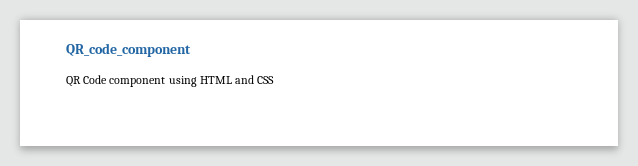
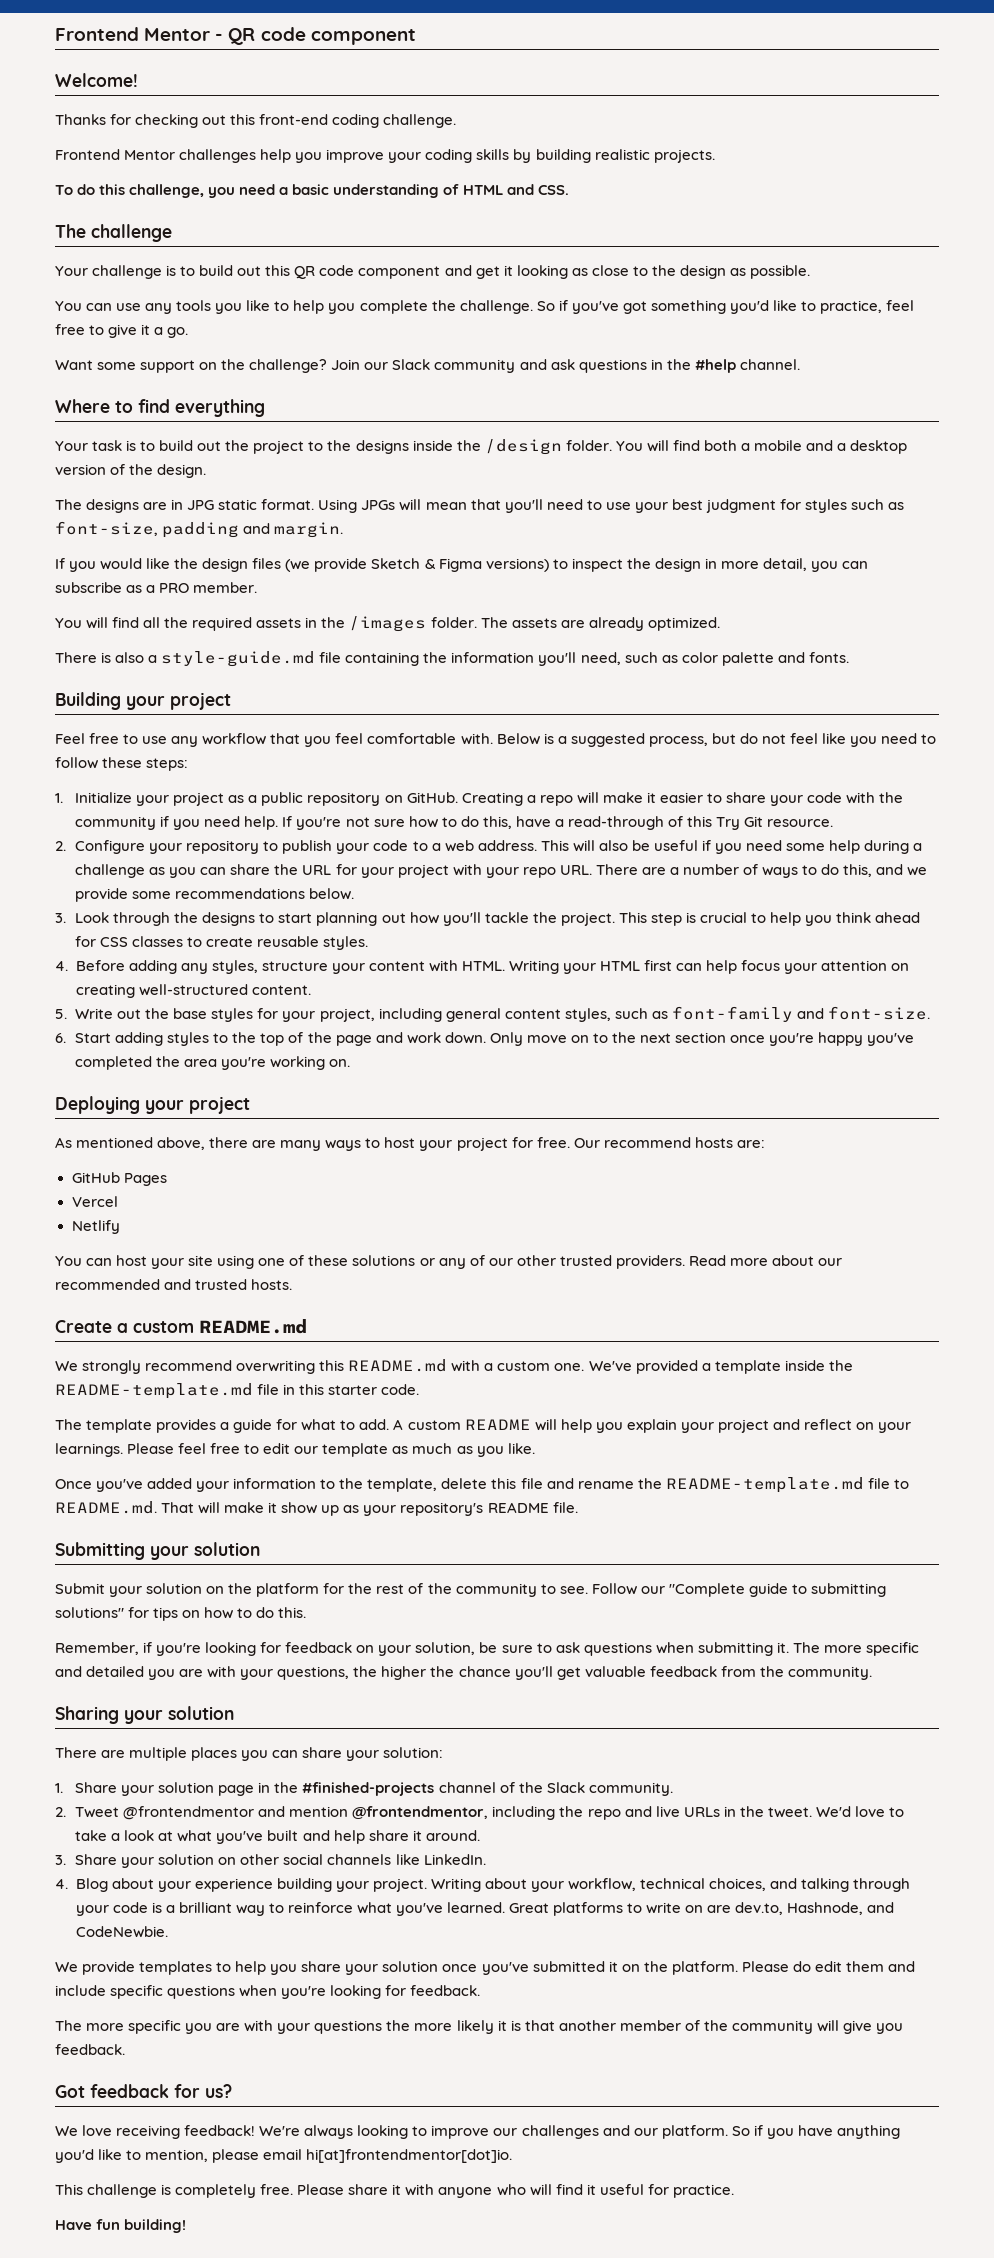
[66,43,191,57] [66,75,275,87] QR_code_component // QR Code component using HTML and CSS -> [55,27,416,45] [55,73,138,87] [55,114,457,128] [55,149,715,163] [55,184,569,198] [55,224,172,242] [55,265,810,279] [55,300,915,314] [55,324,189,338] [55,359,800,373] [55,399,265,417] [55,439,908,455] [55,464,207,478] [55,499,905,513] [55,521,344,538] [55,558,869,572] [55,582,258,593] [55,616,720,632] [55,651,849,667] [55,692,231,710] [55,733,937,747] [55,757,189,771] [55,792,904,806] [75,816,834,830] [55,840,923,854] [75,864,928,878] [75,888,355,902] [55,912,921,926] [75,936,369,950] [55,960,910,974] [75,984,311,998] [55,1006,930,1022] [55,1032,915,1046] [75,1056,351,1070] [55,1096,250,1114] [55,1137,765,1151] [71,1172,167,1186] [71,1196,118,1207] [71,1220,120,1234] [55,1255,842,1269] [55,1279,293,1290] [55,1319,307,1334] [55,1359,853,1374] [55,1383,420,1399] [55,1419,912,1433] [55,1443,535,1457] [55,1477,909,1493] [55,1501,578,1516] [55,1542,260,1560] [55,1583,886,1597] [55,1607,307,1621] [55,1642,919,1656] [55,1666,872,1680] [55,1706,234,1724] [55,1747,444,1761] [55,1782,673,1796] [55,1806,904,1820] [75,1830,480,1844] [55,1854,486,1868] [55,1878,911,1892] [75,1902,895,1916] [75,1926,168,1938] [55,1961,915,1975] [55,1985,481,1999] [55,2020,904,2034] [55,2044,125,2055] [55,2084,232,2098] [55,2125,900,2139] [55,2149,513,2163] [55,2184,734,2198] [55,2219,187,2233] Frontend Mentor - QR code component // Welcome! // Thanks for checking out this front-end coding challenge. // Frontend Mentor challenges help you improve your coding skills by building realistic projects. // To do this challenge, you need a basic understanding of HTML and CSS. // The challenge // Your challenge is to build out this QR code component and get it looking as close to the design as possible. // You can use any tools you like to help you complete the challenge. So if you've got something you'd like to practice, feel free to give it a go. // Want some support on the challenge? Join our Slack community and ask questions in the #help channel. // Where to find everything // Your task is to build out the project to the designs inside the /design folder. You will find both a mobile and a desktop version of the design. // The designs are in JPG static format. Using JPGs will mean that you'll need to use your best judgment for styles such as font-size, padding and margin. // If you would like the design files (we provide Sketch & Figma versions) to inspect the design in more detail, you can subscribe as a PRO member. // You will find all the required assets in the /images folder. The assets are already optimized. // There is also a style-guide.md file containing the information you'll need, such as color palette and fonts. // Building your project // Feel free to use any workflow that you feel comfortable with. Below is a suggested process, but do not feel like you need to follow these steps: // 1. Initialize your project as a public repository on GitHub. Creating a repo will make it easier to share your code with the community if you need help. If you're not sure how to do this, have a read-through of this Try Git resource. // 2. Configure your repository to publish your code to a web address. This will also be useful if you need some help during a challenge as you can share the URL for your project with your repo URL. There are a number of ways to do this, and we provide some recommendations below. // 3. Look through the designs to start planning out how you'll tackle the project. This step is crucial to help you think ahead for CSS classes to create reusable styles. // 4. Before adding any styles, structure your content with HTML. Writing your HTML first can help focus your attention on creating well-structured content. // 5. Write out the base styles for your project, including general content styles, such as font-family and font-size. // 6. Start adding styles to the top of the page and work down. Only move on to the next section once you're happy you've completed the area you're working on. // Deploying your project // As mentioned above, there are many ways to host your project for free. Our recommend hosts are: // GitHub Pages // Vercel // Netlify // You can host your site using one of these solutions or any of our other trusted providers. Read more about our recommended and trusted hosts. // Create a custom README.md // We strongly recommend overwriting this README.md with a custom one. We've provided a template inside the README-template.md file in this starter code. // The template provides a guide for what to add. A custom README will help you explain your project and reflect on your learnings. Please feel free to edit our template as much as you like. // Once you've added your information to the template, delete this file and rename the README-template.md file to README.md. That will make it show up as your repository's README file. // Submitting your solution // Submit your solution on the platform for the rest of the community to see. Follow our "Complete guide to submitting solutions" for tips on how to do this. // Remember, if you're looking for feedback on your solution, be sure to ask questions when submitting it. The more specific and detailed you are with your questions, the higher the chance you'll get valuable feedback from the community. // Sharing your solution // There are multiple places you can share your solution: // 1. Share your solution page in the #finished-projects channel of the Slack community. // 2. Tweet @frontendmentor and mention @frontendmentor, including the repo and live URLs in the tweet. We'd love to take a look at what you've built and help share it around. // 3. Share your solution on other social channels like LinkedIn. // 4. Blog about your experience building your project. Writing about your workflow, technical choices, and talking through your code is a brilliant way to reinforce what you've learned. Great platforms to write on are dev.to, Hashnode, and CodeNewbie. // We provide templates to help you share your solution once you've submitted it on the platform. Please do edit them and include specific questions when you're looking for feedback. // The more specific you are with your questions the more likely it is that another member of the community will give you feedback. // Got feedback for us? // We love receiving feedback! We're always looking to improve our challenges and our platform. So if you have anything you'd like to mention, please email hi[at]frontendmentor[dot]io. // This challenge is completely free. Please share it with anyone who will find it useful for practice. // Have fun building!

